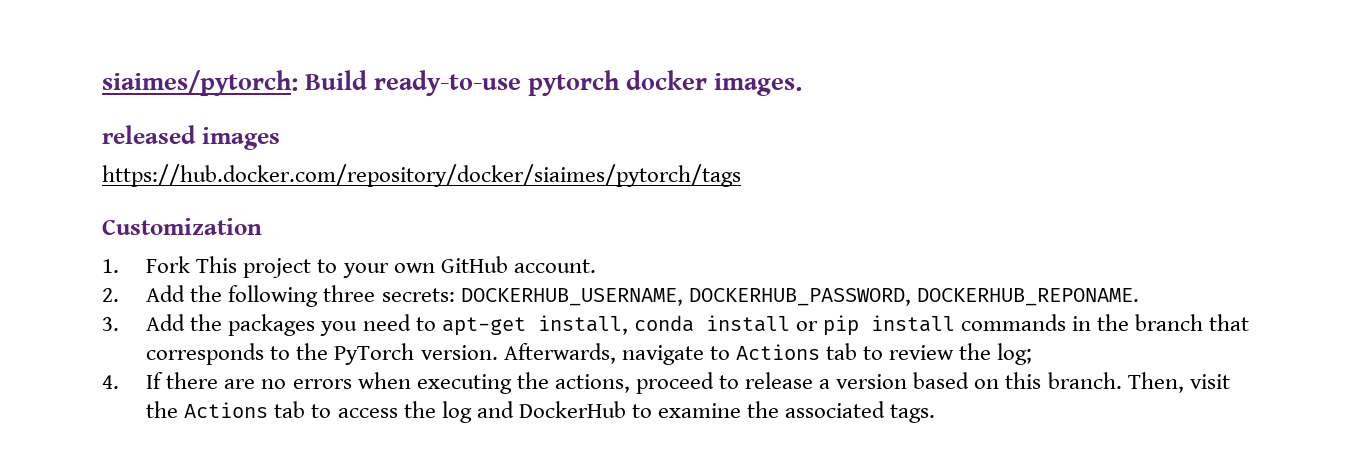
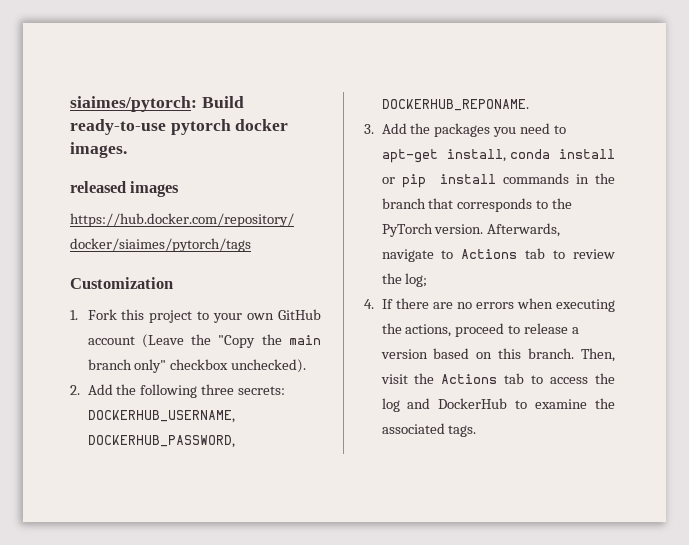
[196,256,238,273] This -> [121,309,145,320] this
[513,259,596,273] account. -> [87,334,321,348] [87,359,307,373] account (Leave the "Copy the main branch only" checkbox unchecked).

